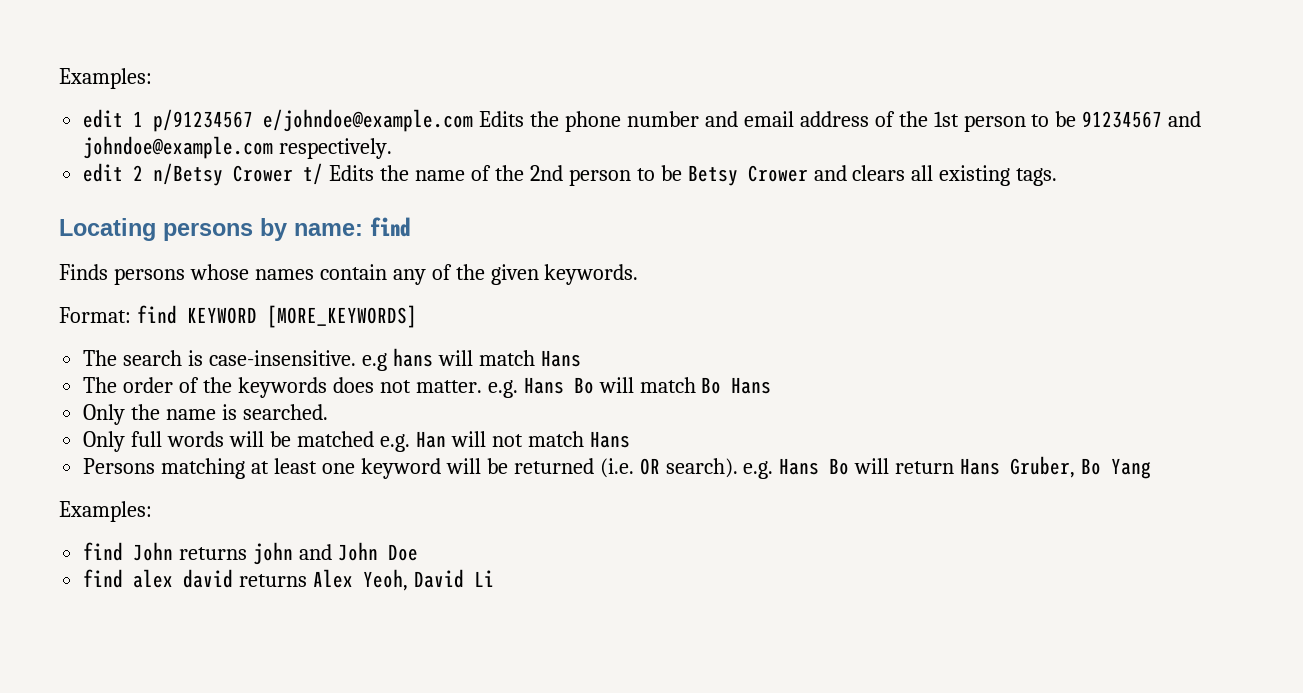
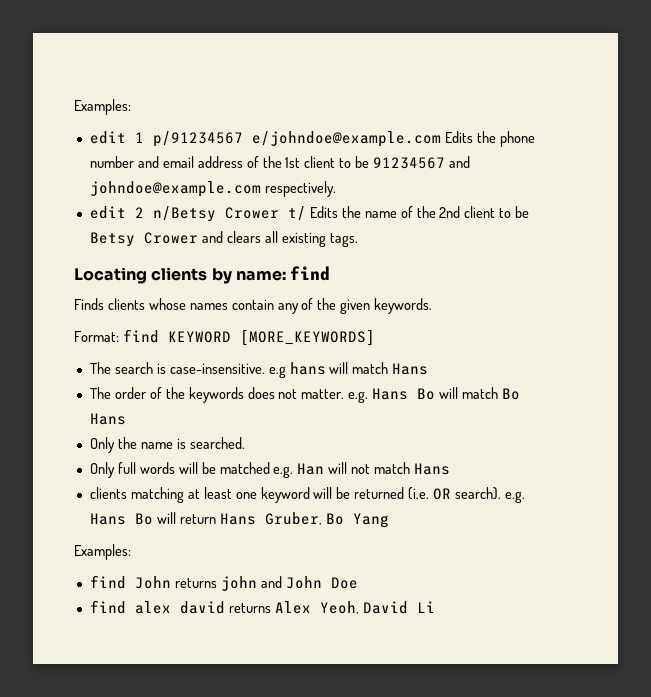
[963,115,1026,132] person -> [304,156,336,168] client
[568,169,631,186] person -> [464,206,496,218] client
[163,223,253,241] persons -> [151,267,208,281] clients
[113,268,185,285] persons -> [107,298,145,310] clients
[83,458,156,474] Persons -> [89,487,127,499] clients

